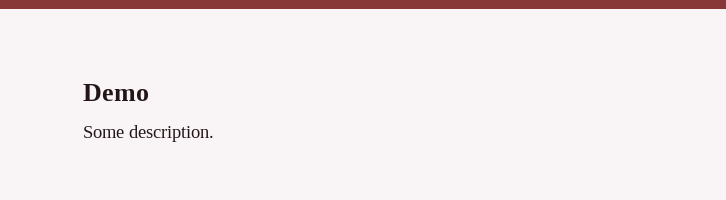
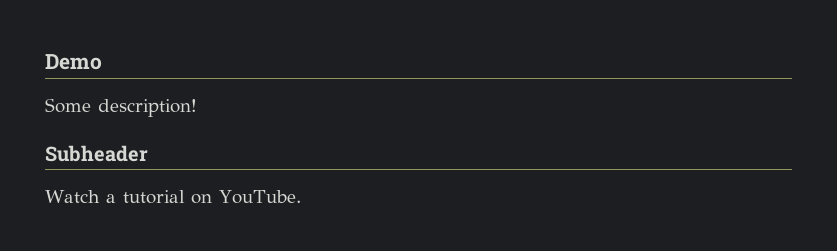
[129,125,214,142] description. -> [98,99,197,117] [45,145,148,162] [45,190,301,204] description! // Subheader // Watch a tutorial on YouTube.

